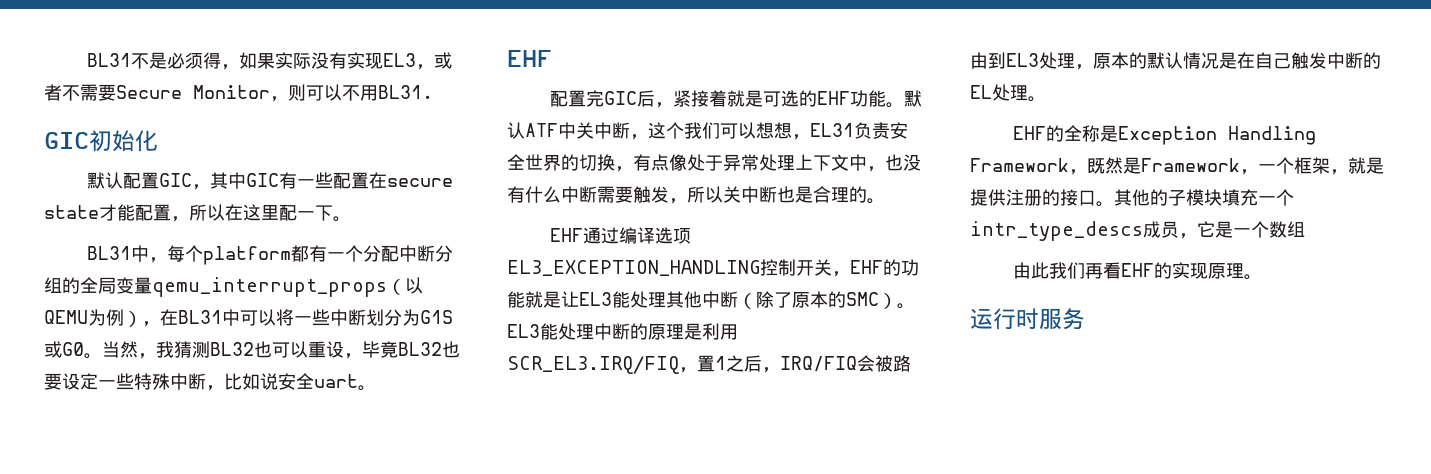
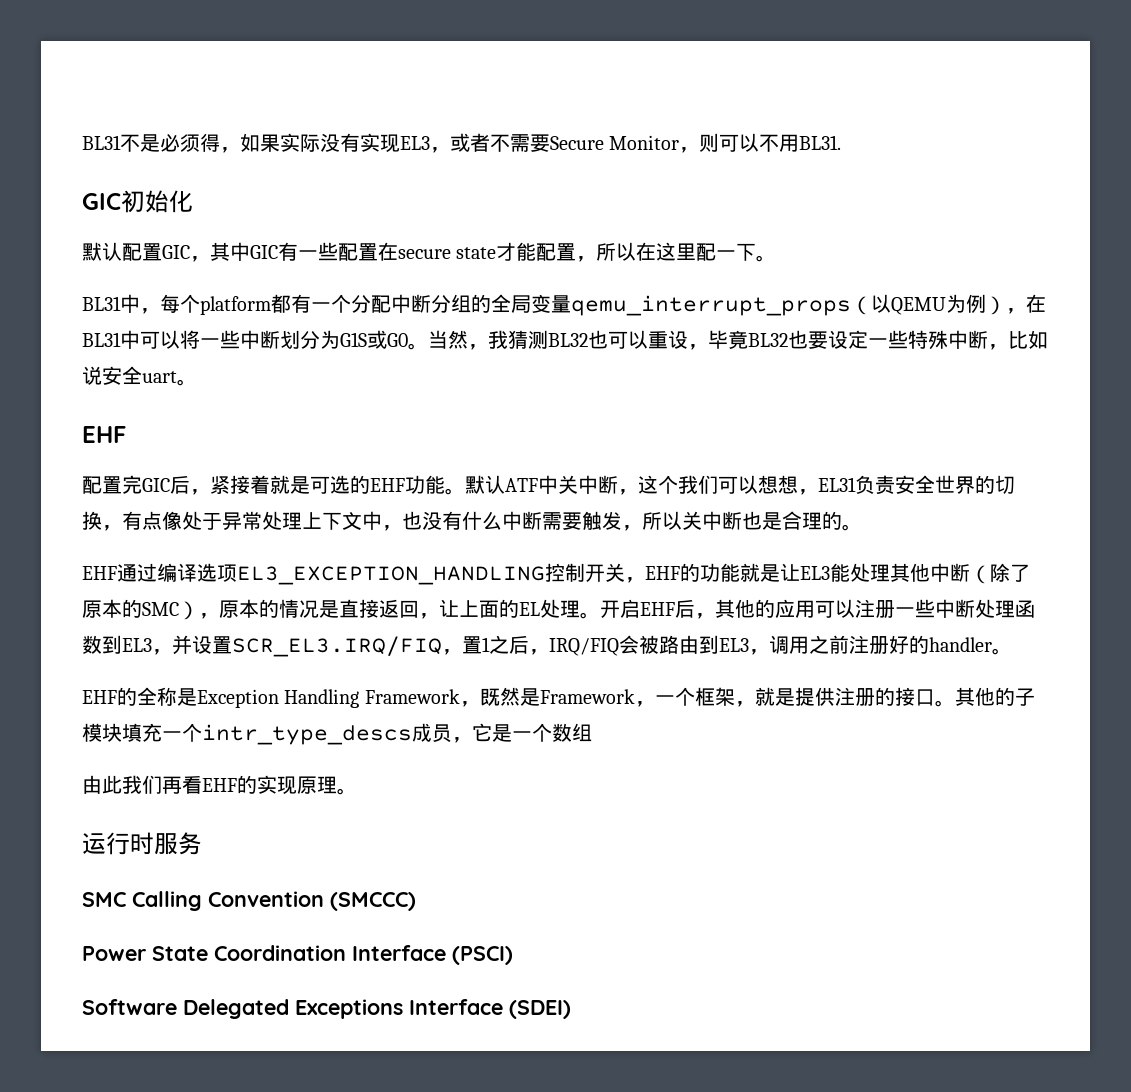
[897,303,915,309] [507,323,738,340] 。EL3能处理中断的原理是利用 -> [199,599,1035,619] [82,635,232,655] ，原本的情况是直接返回，让上面的EL处理。开启EHF后，其他的应用可以注册一些中断处理函数到EL3，并设置
[1039,52,1381,70] [970,84,1028,101] 处理，原本的默认情况是在自己触发中断的EL处理 -> [749,635,992,655] ，调用之前注册好的handler
(1085, 319) none -> [82,891,416,911] [82,945,513,965] [82,999,571,1019] // SMC Calling Convention (SMCCC) // Power State Coordination Interface (PSCI) // Software Delegated Exceptions Interface (SDEI)

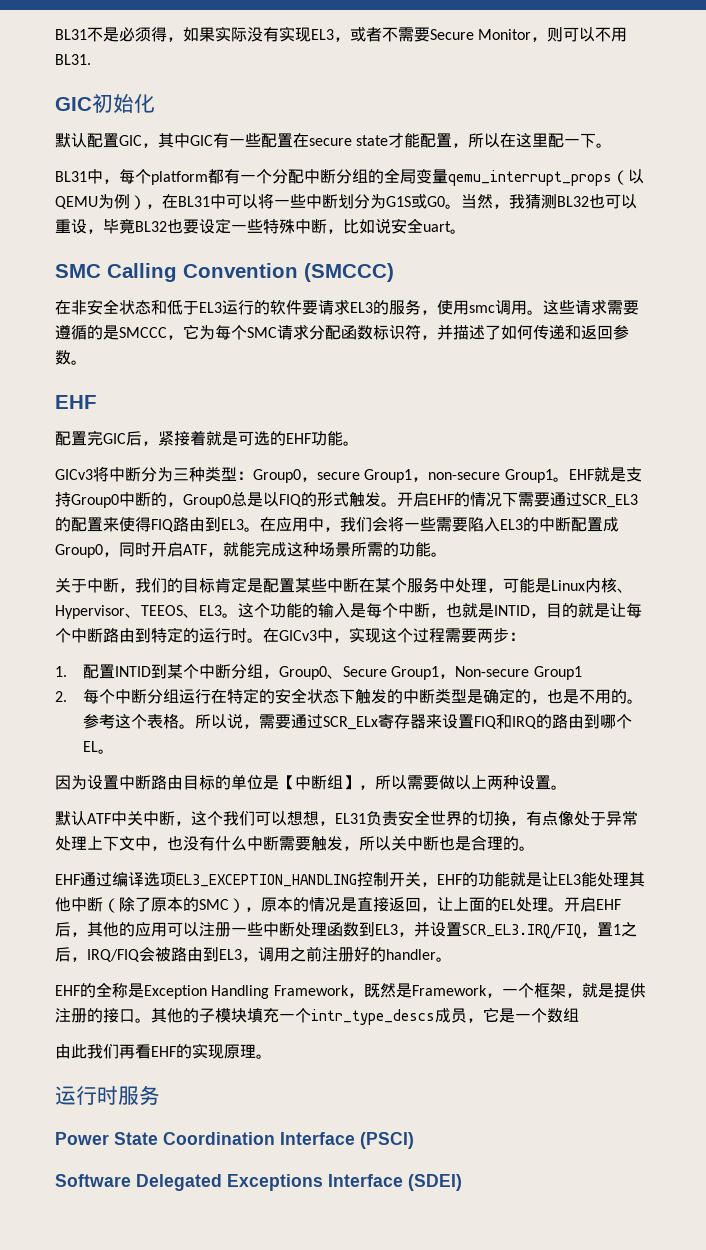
(197, 382) none -> [55,263,394,282] [55,299,639,315] [55,324,629,340] [55,350,87,365] // SMC Calling Convention (SMCCC) // 在非安全状态和低于EL3运行的软件要请求EL3的服务，使用smc调用。这些请求需要遵循的是SMCCC，它为每个SMC请求分配函数标识符，并描述了如何传递和返回参数。
(465, 491) none -> [55,466,642,483] [55,492,638,508] [55,516,619,532] [55,541,447,558] [55,577,633,593] [55,603,642,619] [55,627,525,643] [55,664,582,680] [55,688,644,704] [83,713,633,730] [83,741,115,754] [55,774,567,790] // GICv3将中断分为三种类型：Group0，secure Group1，non-secure Group1。EHF就是支持Group0中断的，Group0总是以FIQ的形式触发。开启EHF的情况下需要通过SCR_EL3的配置来使得FIQ路由到EL3。在应用中，我们会将一些需要陷入EL3的中断配置成Group0，同时开启ATF，就能完成这种场景所需的功能。 // 关于中断，我们的目标肯定是配置某些中断在某个服务中处理，可能是Linux内核、Hypervisor、TEEOS、EL3。这个功能的输入是每个中断，也就是INTID，目的就是让每个中断路由到特定的运行时。在GICv3中，实现这个过程需要两步： // 1.配置INTID到某个中断分组，Group0、Secure Group1，Non-secure Group1 // 2.每个中断分组运行在特定的安全状态下触发的中断类型是确定的，也是不用的。参考这个表格。所以说，需要通过SCR_ELx寄存器来设置FIQ和IRQ的路由到哪个EL。 // 因为设置中断路由目标的单位是【中断组】，所以需要做以上两种设置。 //
[82,891,416,911] // SMC Calling Convention (SMCCC) -> (160, 1095) none

